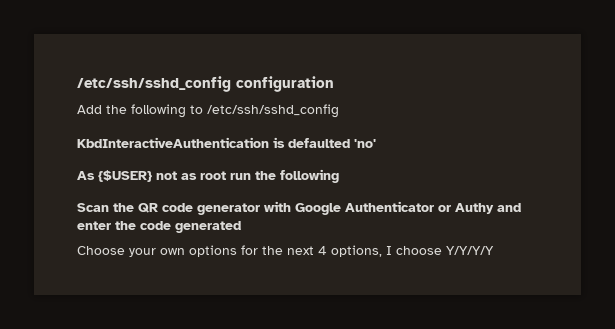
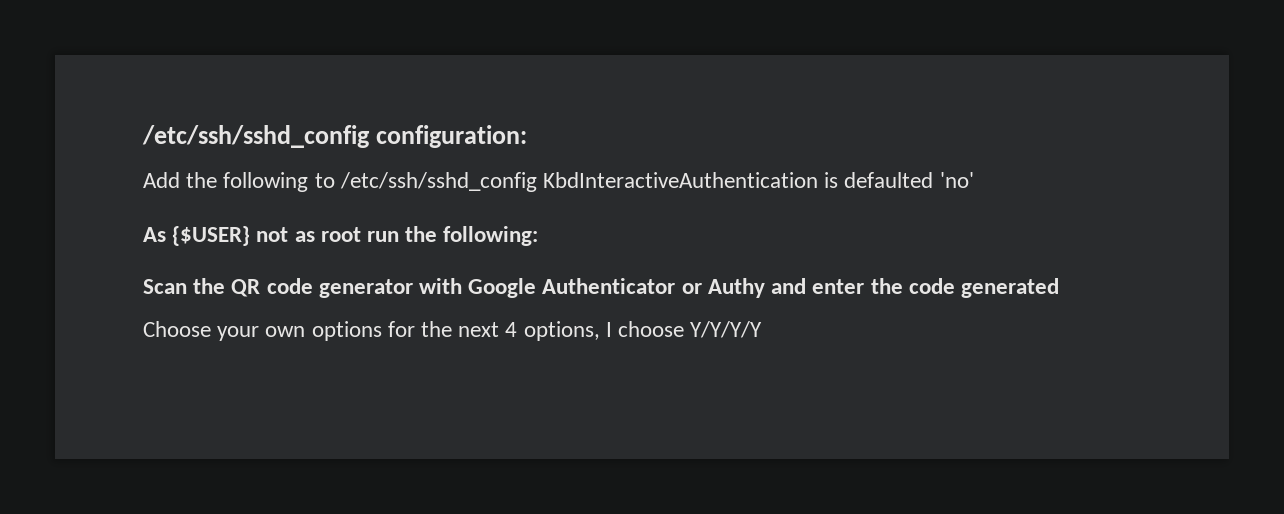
[77,76,334,92] /etc/ssh/sshd_config configuration -> [142,125,528,148] /etc/ssh/sshd_config configuration:
(339, 111) // -> (537, 182) none
[280,169,339,183] following -> [443,226,539,246] following:

